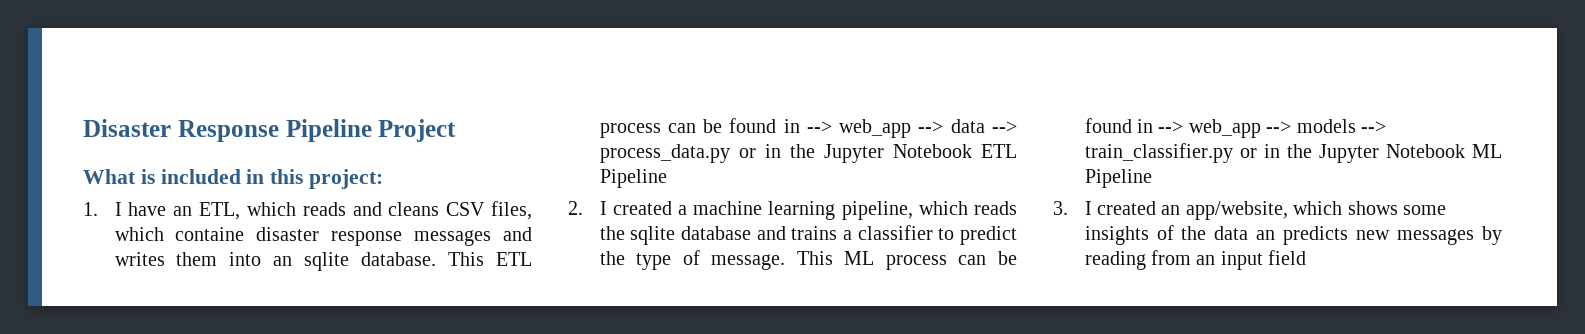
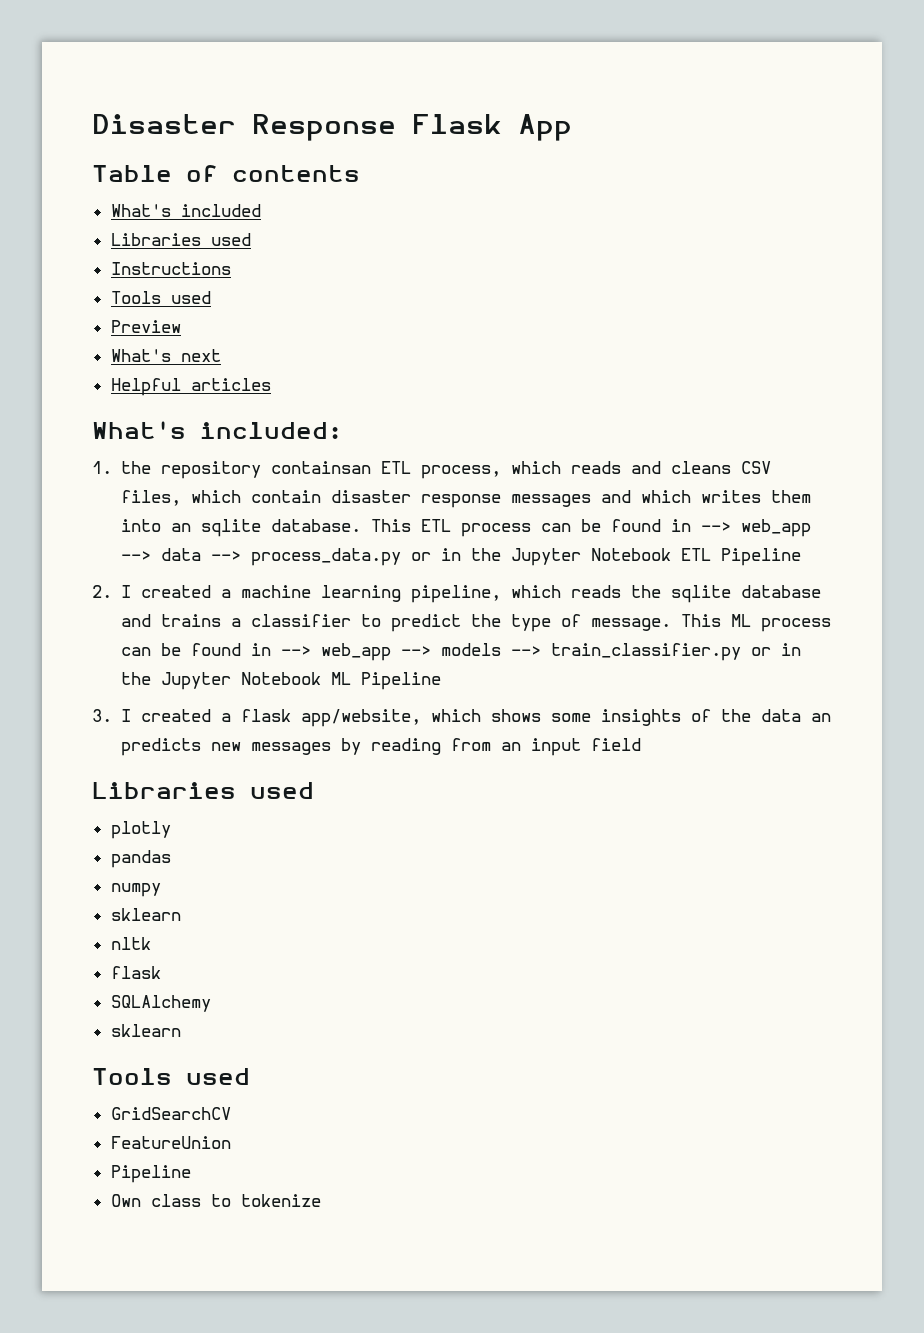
[285,119,457,142] [83,169,384,189] [83,202,241,220] Pipeline Project // What is included in this project: // 1. I have an ETL, -> [412,114,572,141] [92,165,360,182] [110,204,261,217] [110,233,251,246] [110,262,231,275] [110,291,211,304] [110,320,181,333] [110,349,221,362] [110,378,271,396] [92,421,342,439] [92,461,501,479] Flask App // Table of contents // What's included // Libraries used // Instructions // Tools used // Preview // What's next // Helpful articles // What's included: // 1. the repository containsan ETL process,
[175,227,245,241] containe -> [250,490,321,503] contain
(532, 234) none -> [640,490,691,503] which
[1161,205,1181,215] an -> [220,709,291,722] a flask
(1307, 257) none -> [92,782,314,799] [110,821,171,839] [110,850,171,868] [110,883,161,897] [110,908,181,921] [110,937,151,950] [110,966,161,979] [110,995,211,1012] [110,1024,181,1037] [92,1068,250,1085] [110,1107,231,1120] [110,1136,231,1149] [110,1165,191,1183] [110,1194,321,1207] // Libraries used // plotly // pandas // numpy // sklearn // nltk // flask // SQLAlchemy // sklearn // Tools used // GridSearchCV // FeatureUnion // Pipeline // Own class to tokenize

